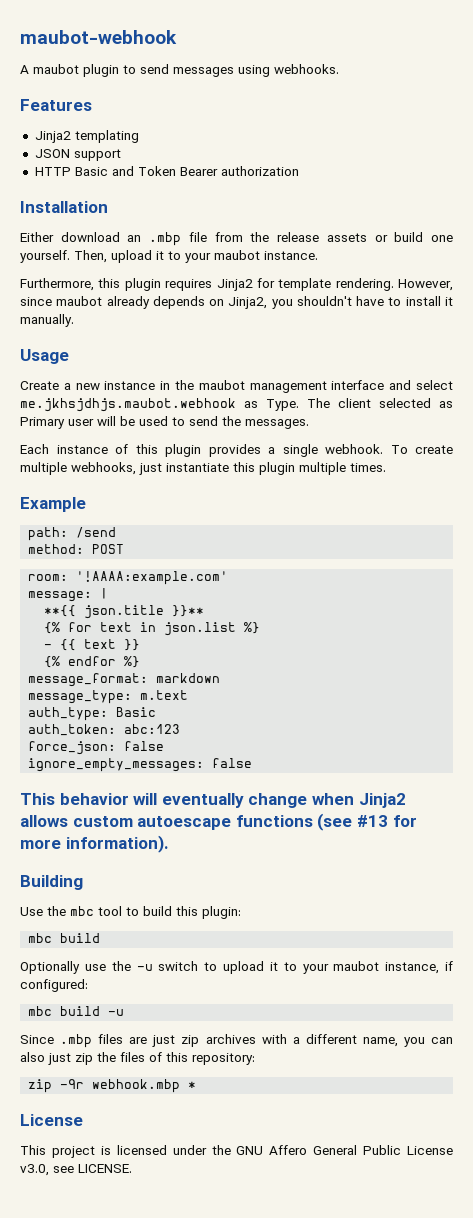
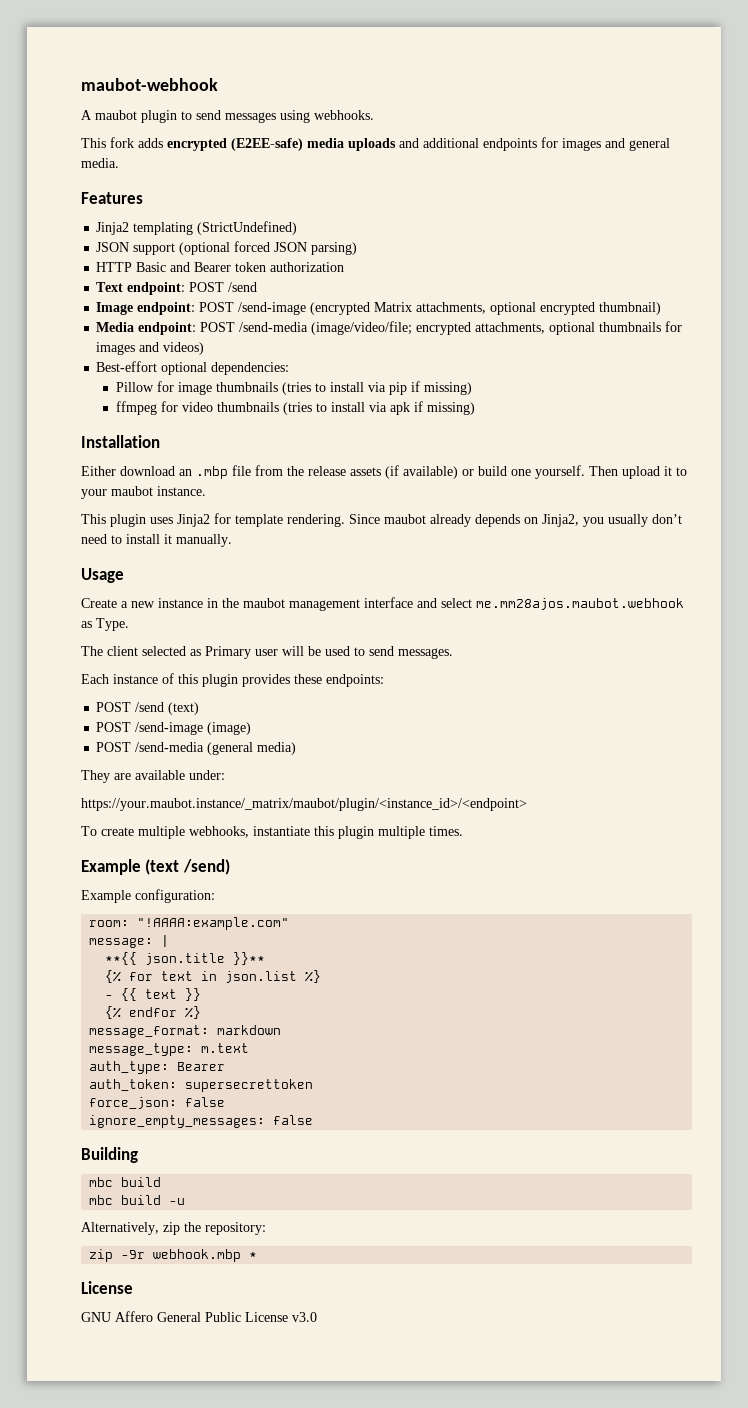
(339, 69) none -> [81,137,670,151] [81,158,119,168] // This fork adds encrypted (E2EE-safe) media uploads and additional endpoints for images and general media.
(139, 136) none -> [197,221,298,235] (StrictUndefined)
(121, 155) none -> [179,241,358,255] (optional forced JSON parsing)
[137,166,218,176] Token Bearer -> [194,262,267,272] Bearer token
(299, 171) none -> [96,282,258,295] [96,302,662,315] [96,321,683,335] [96,342,205,355] [96,361,290,375] [116,381,473,395] [116,401,476,415] // Text endpoint: POST /send // Image endpoint: POST /send-image (encrypted Matrix attachments, optional encrypted thumbnail) // Media endpoint: POST /send-media (image/video/file; encrypted attachments, optional thumbnails for images and videos) // Best-effort optional dependencies: // Pillow for image thumbnails (tries to install via pip if missing) // ffmpeg for video thumbnails (tries to install via apk if missing)
(367, 237) none -> [385,465,458,479] (if available)
[74,250,107,263] Then, -> [589,466,618,476] Then
[20,278,213,291] Furthermore, this plugin requires -> [81,514,173,527] This plugin uses
[398,279,453,291] [20,297,52,306] However, since -> [349,514,380,524] Since
[296,296,385,306] shouldn't have -> [608,514,682,527] [81,534,107,544] usually don’t need
[20,398,236,412] me.jkhsjdhjs.maubot.webhook -> [476,598,684,610] me.mm28ajos.maubot.webhook
(299, 405) none -> (129, 624) //
[222,416,241,426] the -> (394, 651) none
[268,444,383,457] a single webhook. -> [294,674,384,687] [96,702,200,715] [96,722,252,735] [96,742,297,755] [81,770,225,783] [81,798,527,811] these endpoints: // POST /send (text) // POST /send-image (image) // POST /send-media (general media) // They are available under: // https://your.maubot.instance/_matrix/maubot/plugin/<instance_id>/<endpoint> //
[139,463,162,475] just -> (249, 832) none
[28,527,117,541] [28,544,125,554] // path: /send // method: POST -> [145,859,230,875] [81,889,215,903] (text /send) // Example configuration:
[76,571,229,585] '!AAAA:example.com' -> [137,917,290,930] "!AAAA:example.com"
[116,707,157,717] Basic -> [177,1062,226,1071] Bearer
[124,724,181,734] abc:123 -> [185,1079,314,1092] supersecrettoken
[20,793,406,808] [20,813,417,831] [20,835,169,853] [20,875,83,890] [20,906,241,919] [28,933,101,943] [20,961,453,974] [20,979,88,992] [28,1006,125,1016] [20,1034,453,1048] [20,1052,188,1065] This behavior will eventually change when Jinja2 allows custom autoescape functions (see #13 for more information). // Building // Use the mbc tool to build this plugin: // mbc build // Optionally use the -u switch to upload it to your maubot instance, if configured: // mbc build -u // Since .mbp files are just zip archives with a different name, you can also just zip the files of this -> [81,1147,138,1163] [89,1177,162,1187] [89,1195,186,1205] [81,1222,201,1235] Building // mbc build // mbc build -u // Alternatively, zip the
[20,1145,231,1158] This project is licensed under the -> (133, 1287) none
[20,1164,132,1176] v3.0, see LICENSE. -> [292,1312,317,1322] v3.0

